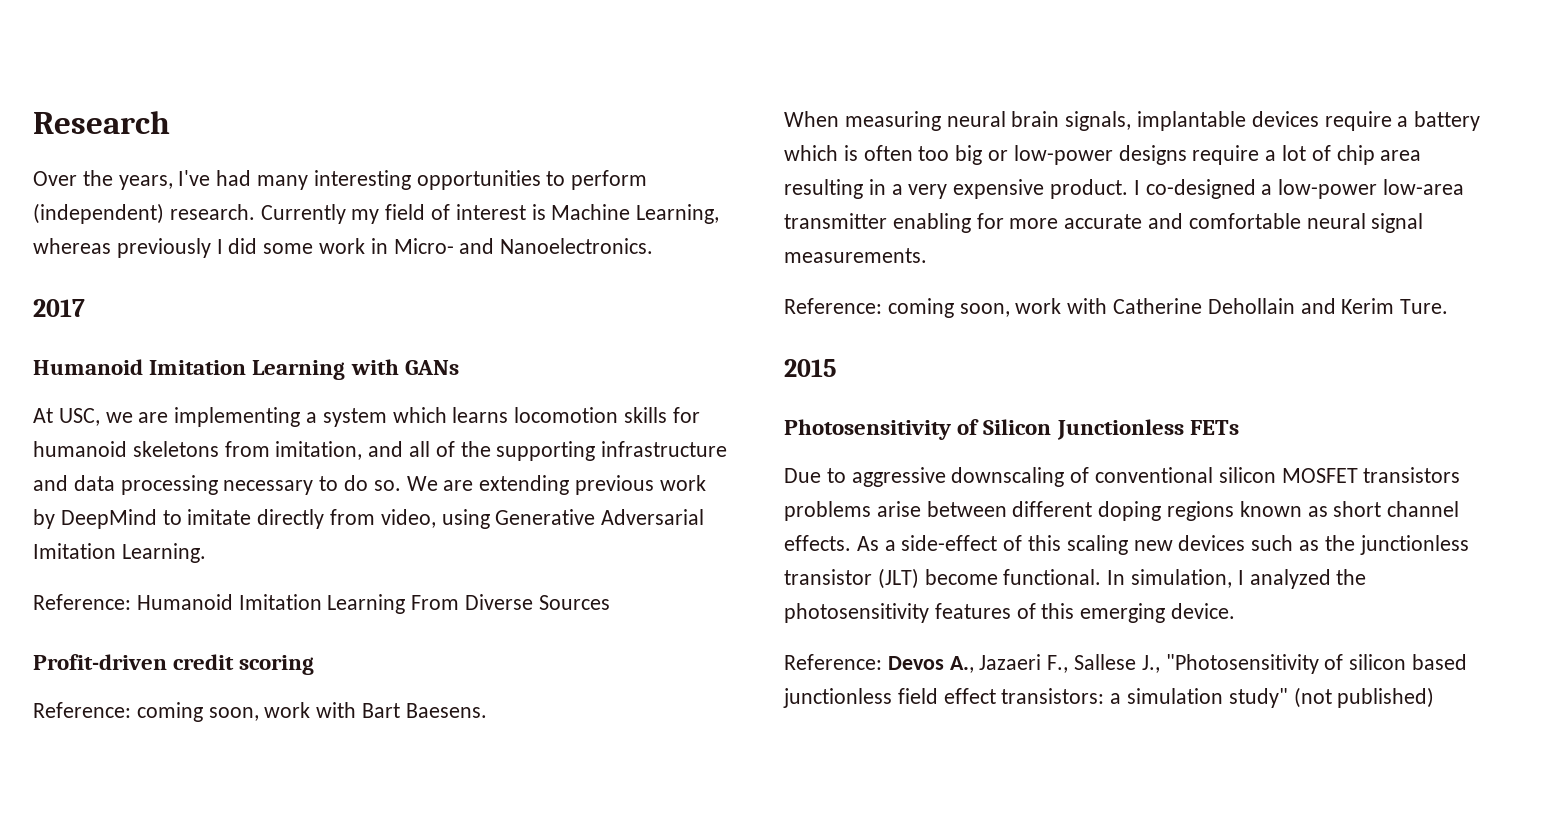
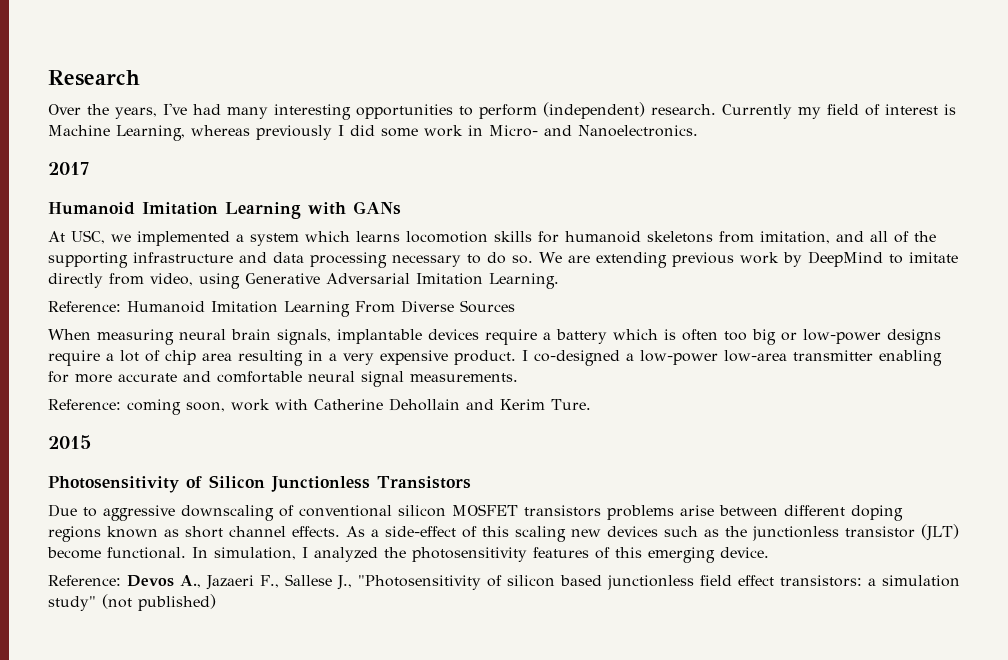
[138,407,301,427] are implementing -> [137,231,230,246] implemented
[33,654,315,675] [33,702,487,722] // Profit-driven credit scoring // Reference: coming soon, work with Bart Baesens. -> (515, 306) none
[1189,420,1239,435] FETs -> [377,476,471,489] Transistors

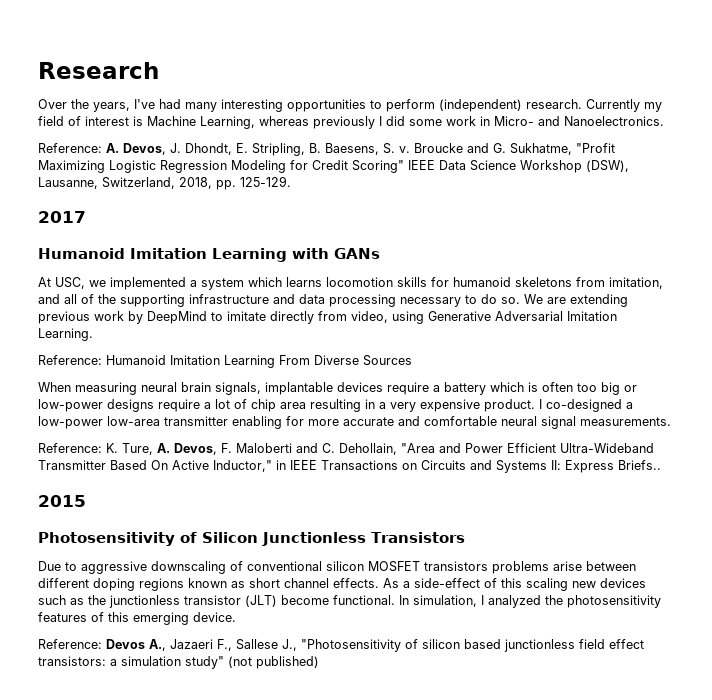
(698, 131) none -> [38,143,615,156] [38,160,629,173] [38,176,291,190] // Reference: A. Devos, J. Dhondt, E. Stripling, B. Baesens, S. v. Broucke and G. Sukhatme, "Profit Maximizing Logistic Regression Modeling for Credit Scoring" IEEE Data Science Workshop (DSW), Lausanne, Switzerland, 2018, pp. 125-129.
[127,398,591,415] coming soon, work with Catherine Dehollain and Kerim Ture. -> [106,443,654,455] [38,460,661,473] K. Ture, A. Devos, F. Maloberti and C. Dehollain, "Area and Power Efficient Ultra-Wideband Transmitter Based On Active Inductor," in IEEE Transactions on Circuits and Systems II: Express Briefs..

